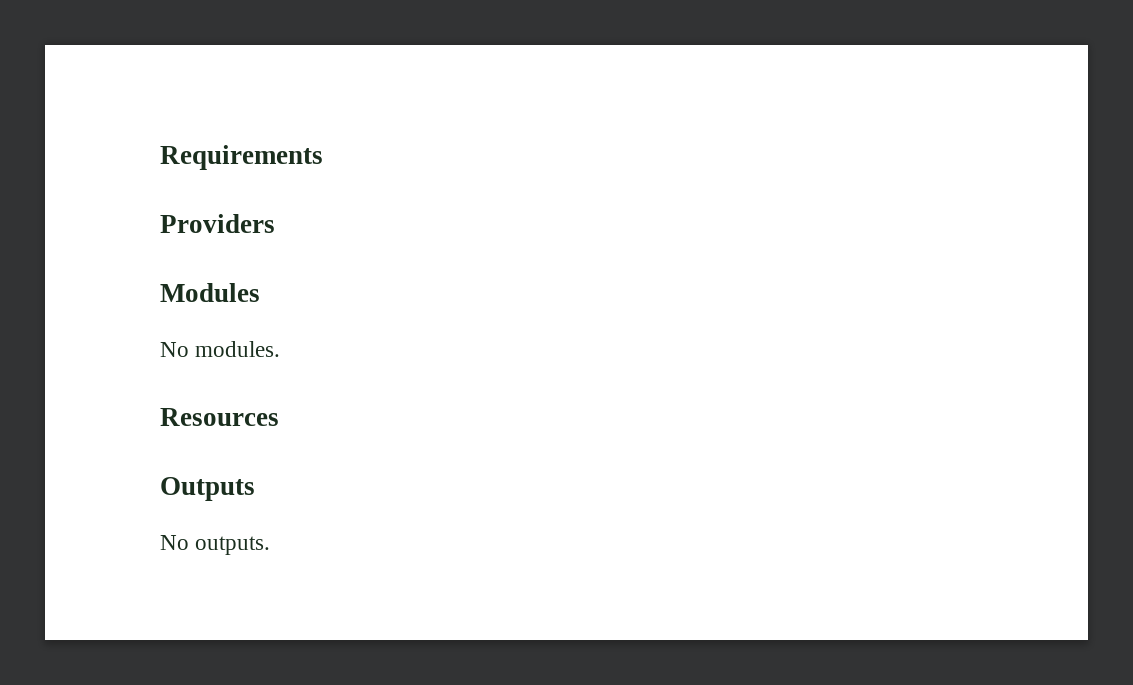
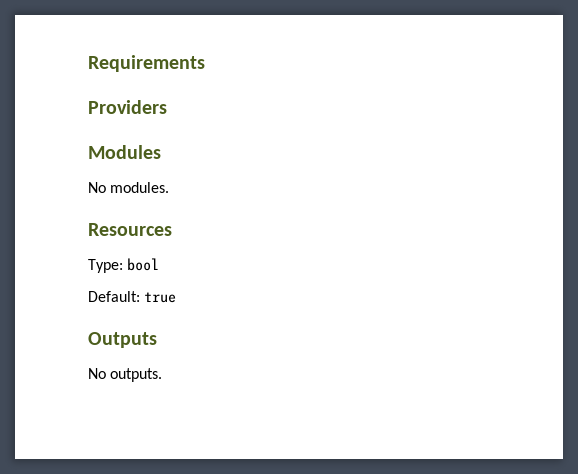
(279, 417) none -> [88,258,160,273] [88,291,177,303] // Type: bool // Default: true

